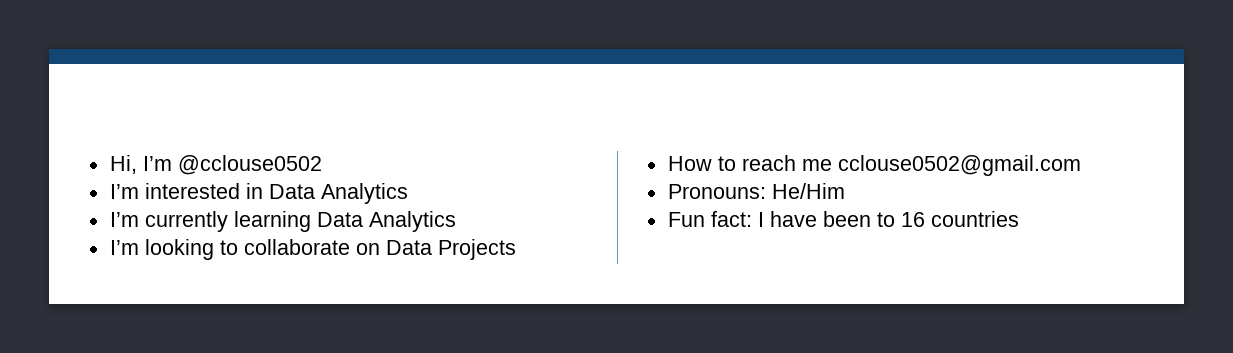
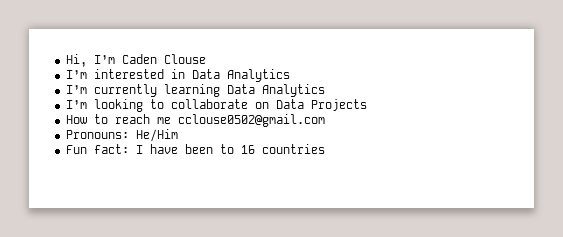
[177,155,322,175] @cclouse0502 -> [121,54,206,64] Caden Clouse

